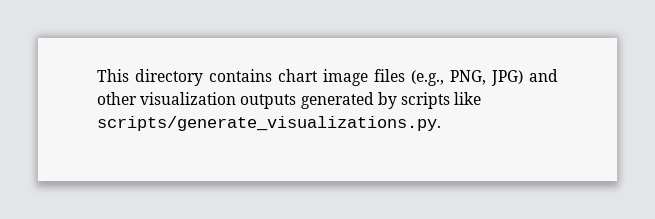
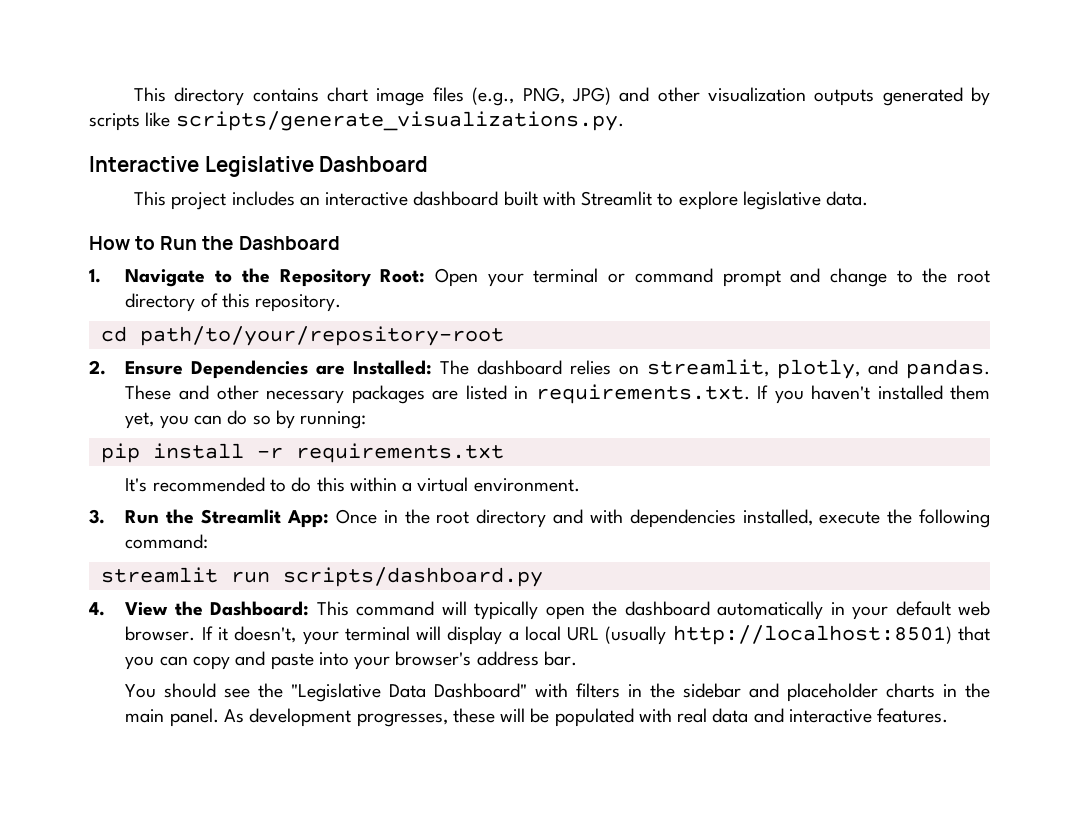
(441, 123) none -> [89,156,429,177] [134,191,869,210] [89,236,340,250] [89,268,991,287] [125,293,342,312] [100,326,504,346] [89,359,991,379] [125,384,990,404] [125,410,367,429] [100,443,504,463] [125,477,580,492] [89,509,991,528] [125,534,209,549] [100,567,543,587] [89,601,990,620] [125,625,991,645] [125,651,577,670] [125,683,990,702] [125,708,949,727] // Interactive Legislative Dashboard // This project includes an interactive dashboard built with Streamlit to explore legislative data. // How to Run the Dashboard // 1. Navigate to the Repository Root: Open your terminal or command prompt and change to the root directory of this repository. // cd path/to/your/repository-root // 2. Ensure Dependencies are Installed: The dashboard relies on streamlit, plotly, and pandas. These and other necessary packages are listed in requirements.txt. If you haven't installed them yet, you can do so by running: // pip install -r requirements.txt // It's recommended to do this within a virtual environment. // 3. Run the Streamlit App: Once in the root directory and with dependencies installed, execute the following command: // streamlit run scripts/dashboard.py // 4. View the Dashboard: This command will typically open the dashboard automatically in your default web browser. If it doesn't, your terminal will display a local URL (usually http://localhost:8501) that you can copy and paste into your browser's address bar. // You should see the "Legislative Data Dashboard" with filters in the sidebar and placeholder charts in the main panel. As development progresses, these will be populated with real data and interactive features.

